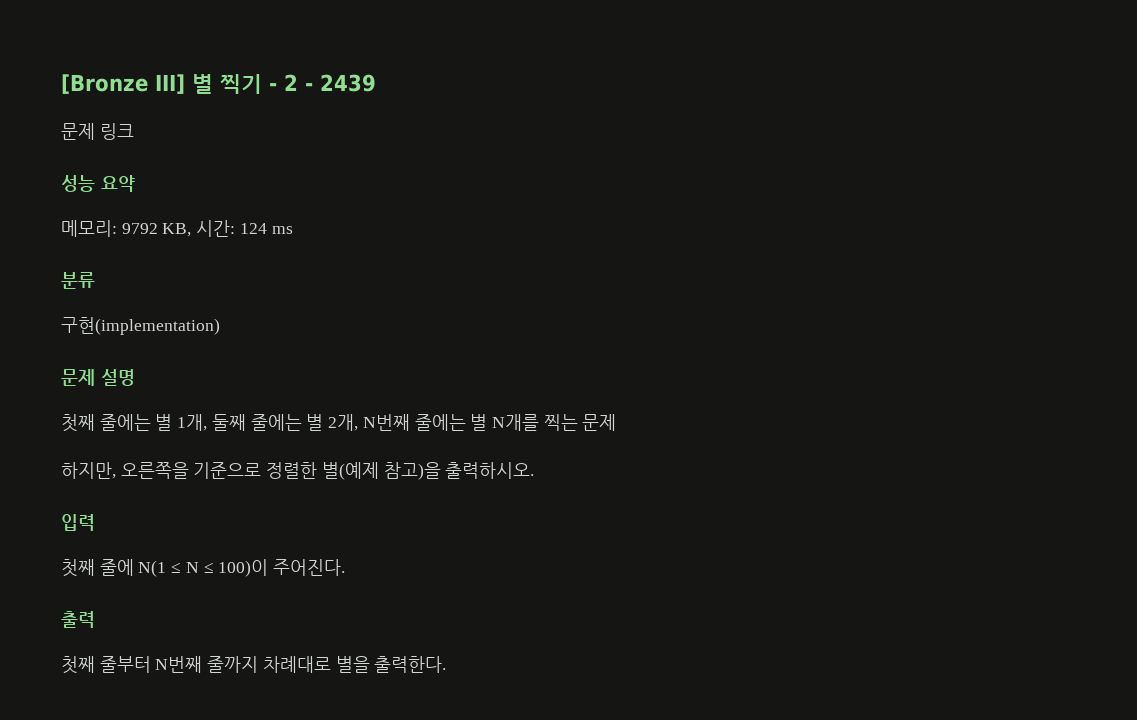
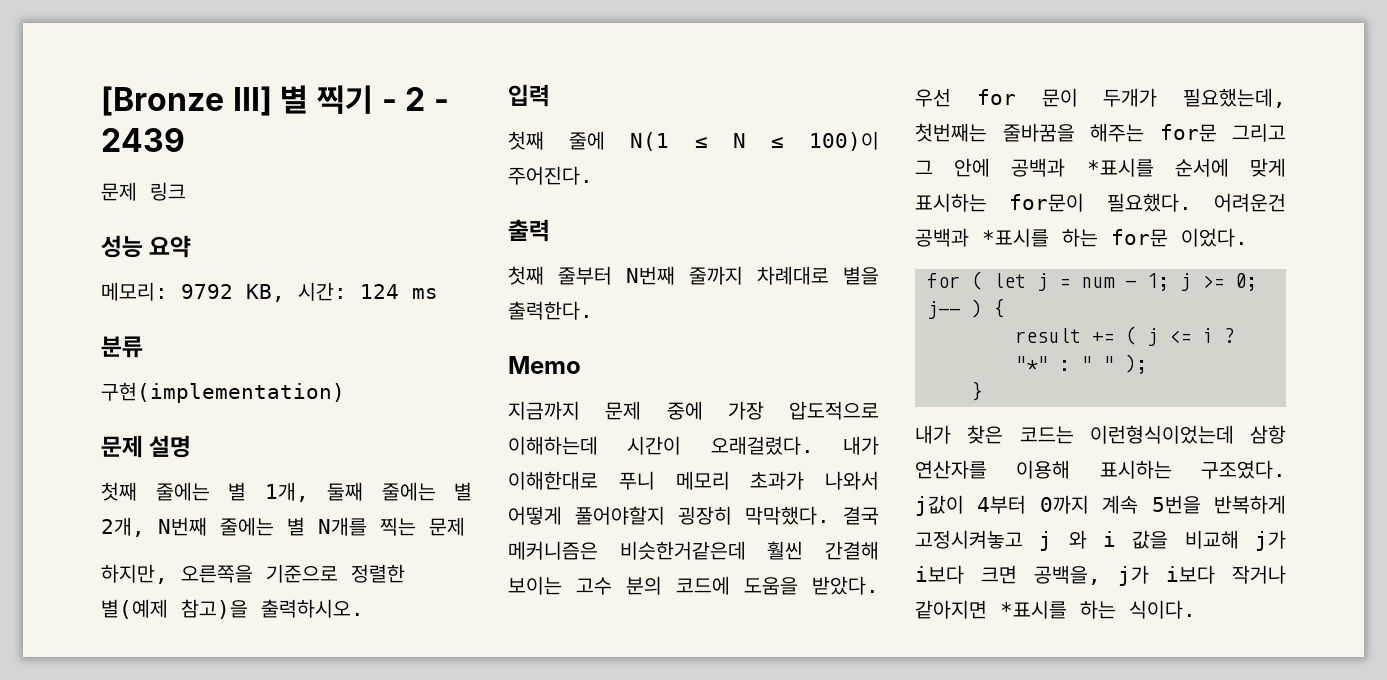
(447, 664) none -> [508,356,581,374] [508,401,879,420] [508,436,879,455] [508,471,879,490] [508,506,879,525] [508,541,879,560] [508,576,879,595] [915,88,1286,108] [915,123,1286,142] [915,158,1286,177] [915,193,1286,212] [915,228,1248,247] [927,271,1258,291] [927,298,1005,319] [1015,326,1236,346] [1015,354,1148,374] [971,381,983,401] [915,425,1286,444] [915,460,1286,479] [915,495,1286,516] [915,530,1286,551] [915,565,1286,586] [915,600,1196,619] // Memo // 지금까지 문제 중에 가장 압도적으로 이해하는데 시간이 오래걸렸다. 내가 이해한대로 푸니 메모리 초과가 나와서 어떻게 풀어야할지 굉장히 막막했다. 결국 메커니즘은 비슷한거같은데 훨씬 간결해 보이는 고수 분의 코드에 도움을 받았다. 우선 for 문이 두개가 필요했는데, 첫번째는 줄바꿈을 해주는 for문 그리고 그 안에 공백과 *표시를 순서에 맞게 표시하는 for문이 필요했다. 어려운건 공백과 *표시를 하는 for문 이었다. // for ( let j = num - 1; j >= 0; j-- ) { // result += ( j <= i ? "*" : " " ); // } // 내가 찾은 코드는 이런형식이었는데 삼항 연산자를 이용해 표시하는 구조였다. j값이 4부터 0까지 계속 5번을 반복하게 고정시켜놓고 j 와 i 값을 비교해 j가 i보다 크면 공백을, j가 i보다 작거나 같아지면 *표시를 하는 식이다.

